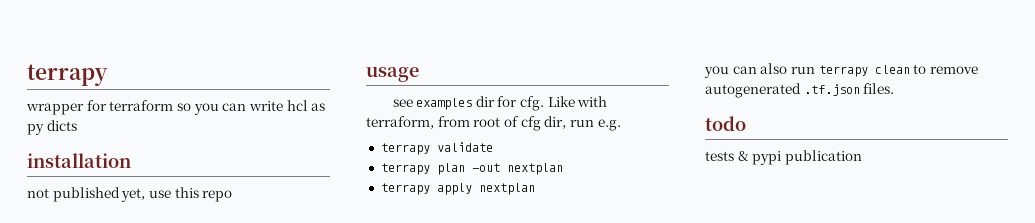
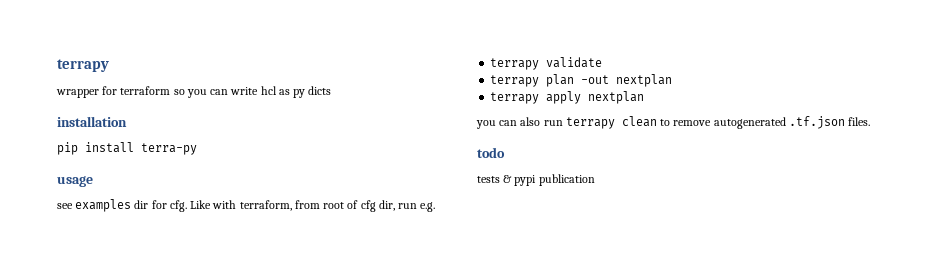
[27,187,233,202] not published yet, use this repo -> [57,142,197,155] pip install terra-py

